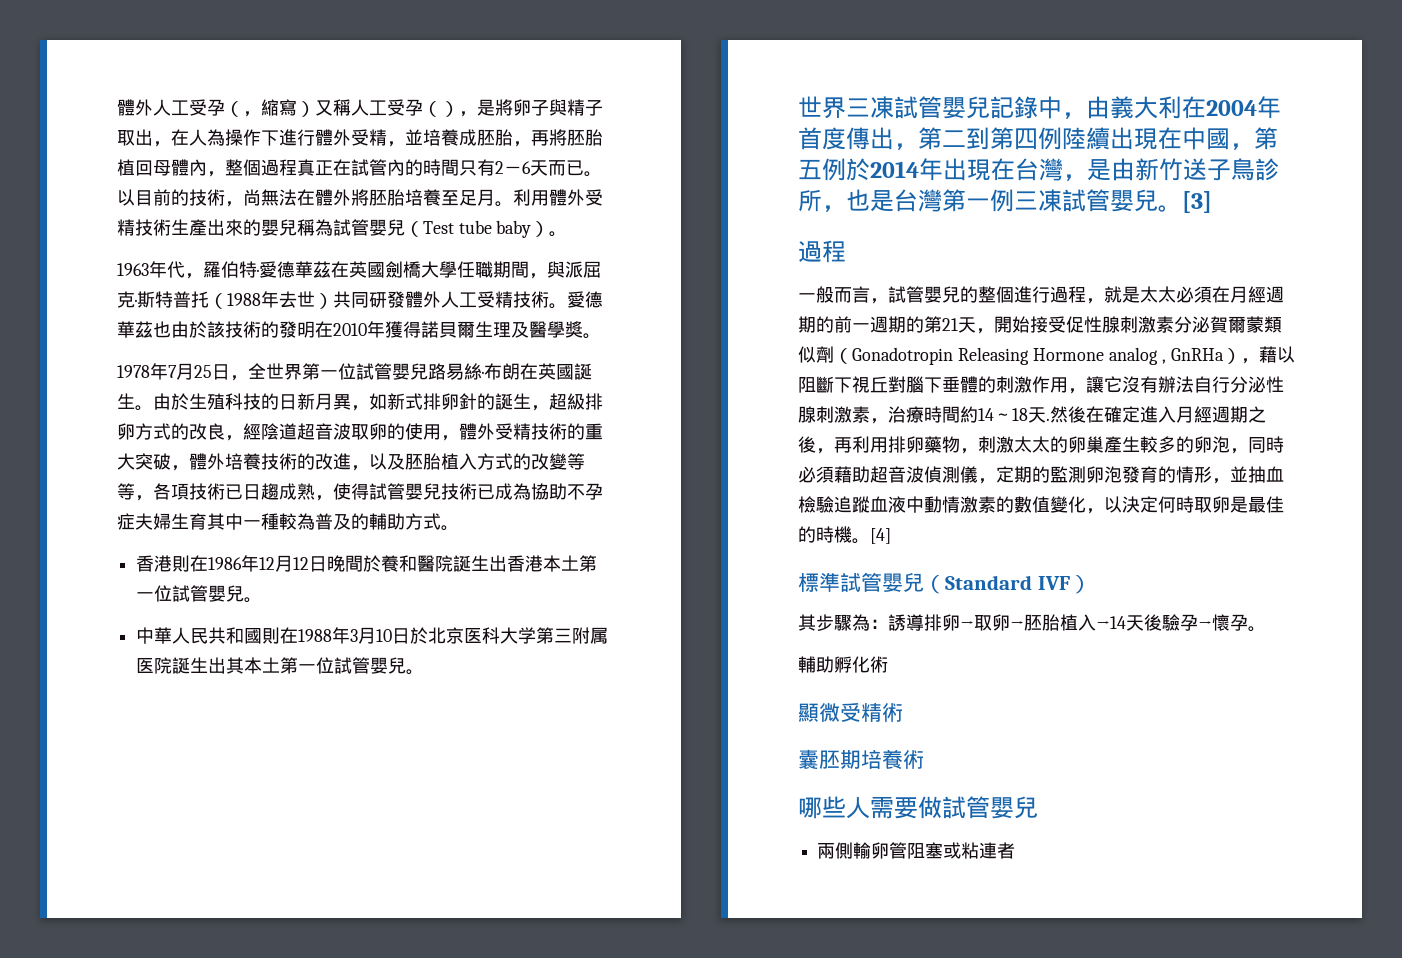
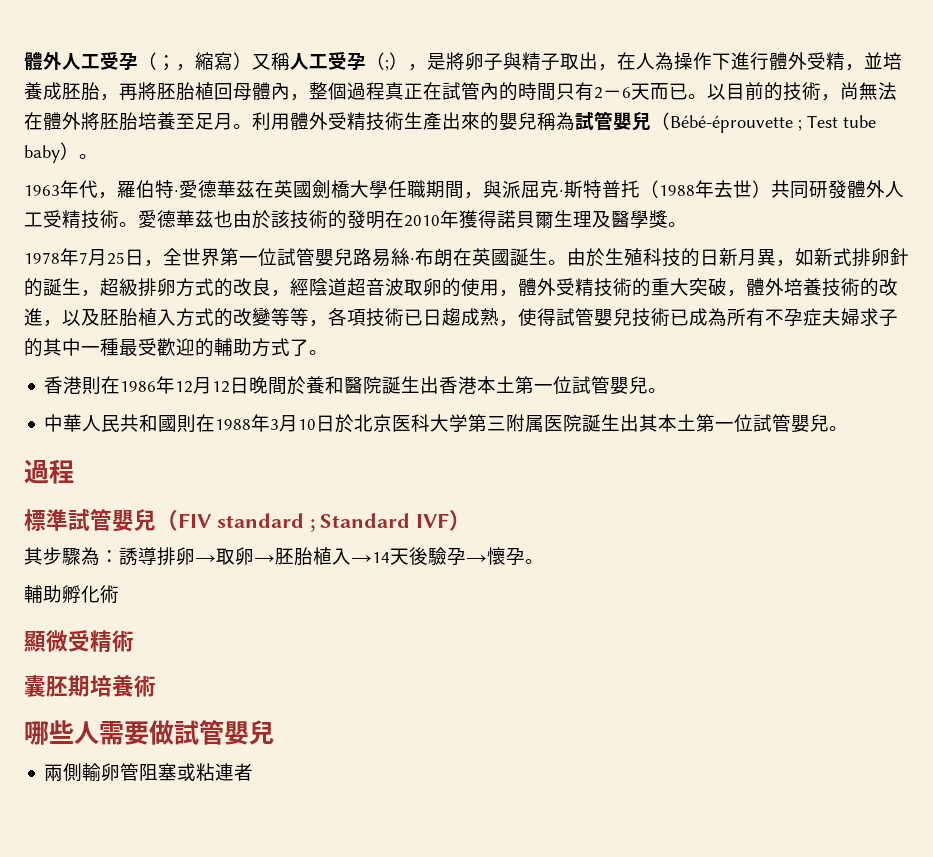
(243, 109) none -> [157,55,176,71] ；
(441, 109) none -> [385,60,389,71] ;
(423, 229) none -> [670,115,802,133] Bébé-éprouvette ;
[531,483,567,500] 協助 -> [727,308,765,327] 所有
[171,513,207,530] 生育 -> [860,308,898,327] [24,338,43,357] 求子的
[279,513,351,530] 較為普及 -> [119,338,195,356] 最受歡迎
(441, 521) none -> [290,339,309,356] 了
[798,96,1281,119] [798,127,1278,150] [798,158,1279,181] [798,189,1212,213] [798,240,846,263] [798,286,1284,304] [798,316,1282,334] [798,346,1295,365] [798,376,1284,394] [798,406,1266,424] [798,436,1284,454] [798,466,1284,484] [798,496,1284,514] [798,526,891,544] 世界三凍試管嬰兒記錄中，由義大利在2004年首度傳出，第二到第四例陸續出現在中國，第五例於2014年出現在台灣，是由新竹送子鳥診所，也是台灣第一例三凍試管嬰兒。[3] // 過程 // 一般而言，試管嬰兒的整個進行過程，就是太太必須在月經週期的前一週期的第21天，開始接受促性腺刺激素分泌賀爾蒙類似劑（Gonadotropin Releasing Hormone analog , GnRHa），藉以阻斷下視丘對腦下垂體的刺激作用，讓它沒有辦法自行分泌性腺刺激素，治療時間約14～18天.然後在確定進入月經週期之後，再利用排卵藥物，刺激太太的卵巢產生較多的卵泡，同時必須藉助超音波偵測儀，定期的監測卵泡發育的情形，並抽血檢驗追蹤血液中動情激素的數值變化，以決定何時取卵是最佳的時機。[4] -> [24,459,74,484] 過程
(945, 584) none -> [178,513,315,532] FIV standard ;

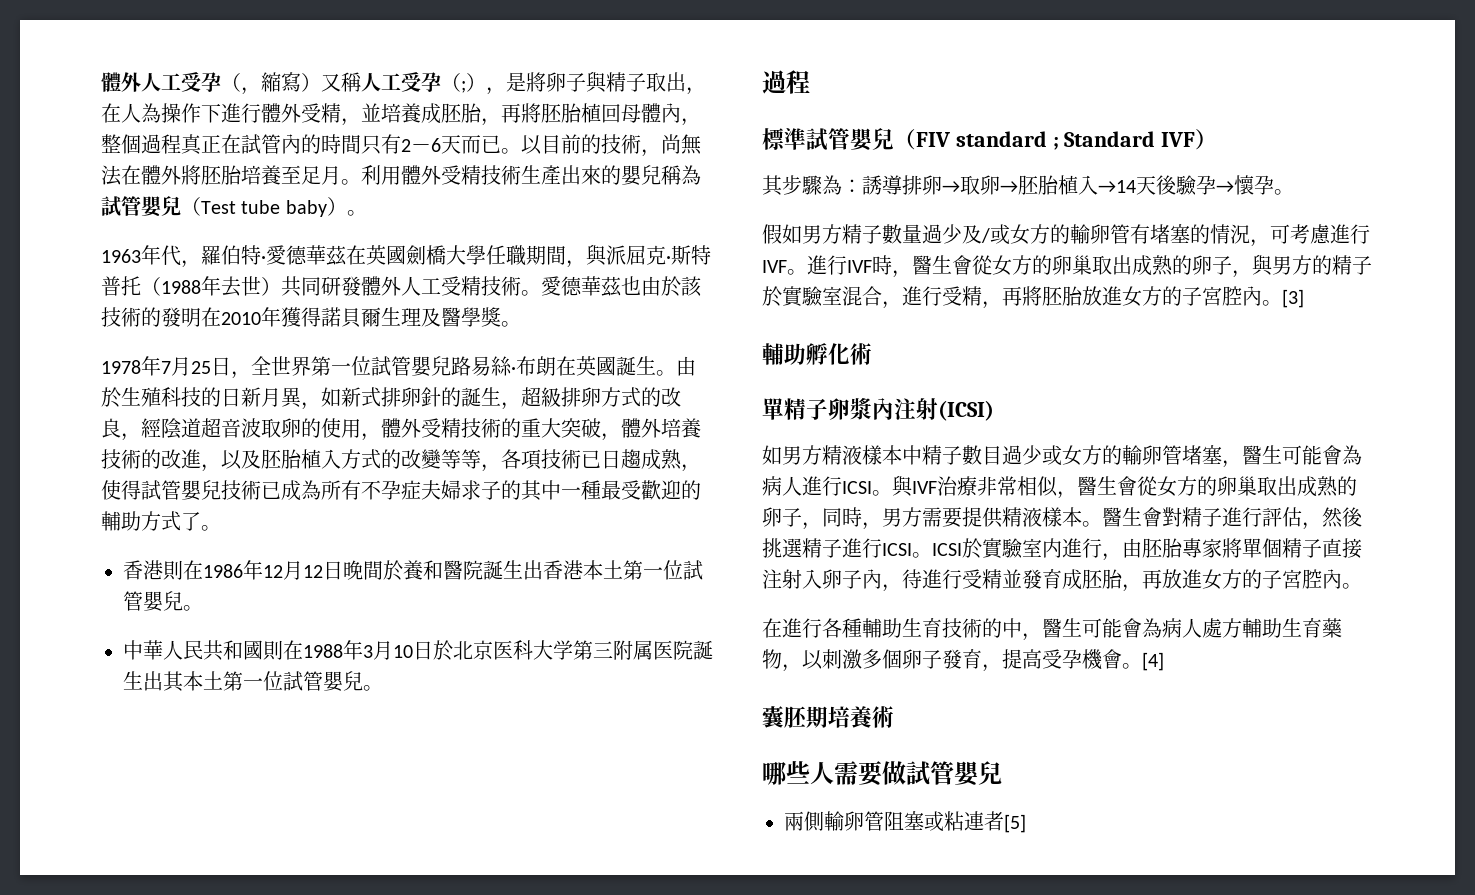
[157,55,176,71] ； -> (241, 82) none
[670,115,802,133] Bébé-éprouvette ; -> (201, 206) none
[24,585,119,603] [24,630,134,653] 輔助孵化術 // 顯微受精術 -> [762,224,1370,247] [762,254,1372,278] [762,286,1304,309] [762,343,872,365] [762,398,994,421] [762,445,1362,468] [762,475,1357,499] [762,507,1363,530] [762,538,1362,561] [762,569,1362,592] [762,618,1342,641] [762,649,1164,672] 假如男方精子數量過少及/或女方的輸卵管有堵塞的情況，可考慮進行IVF。進行IVF時，醫生會從女方的卵巢取出成熟的卵子，與男方的精子於實驗室混合，進行受精，再將胚胎放進女方的子宮腔內。[3] // 輔助孵化術 // 單精子卵漿內注射(ICSI) // 如男方精液樣本中精子數目過少或女方的輸卵管堵塞，醫生可能會為病人進行ICSI。與IVF治療非常相似，醫生會從女方的卵巢取出成熟的卵子，同時，男方需要提供精液樣本。醫生會對精子進行評估，然後挑選精子進行ICSI。ICSI於實驗室内進行，由胚胎專家將單個精子直接注射入卵子內，待進行受精並發育成胚胎，再放進女方的子宮腔內。 // 在進行各種輔助生育技術的中，醫生可能會為病人處方輔助生育藥物，以刺激多個卵子發育，提高受孕機會。[4]
(254, 772) none -> [1004,814,1026,833] [5]

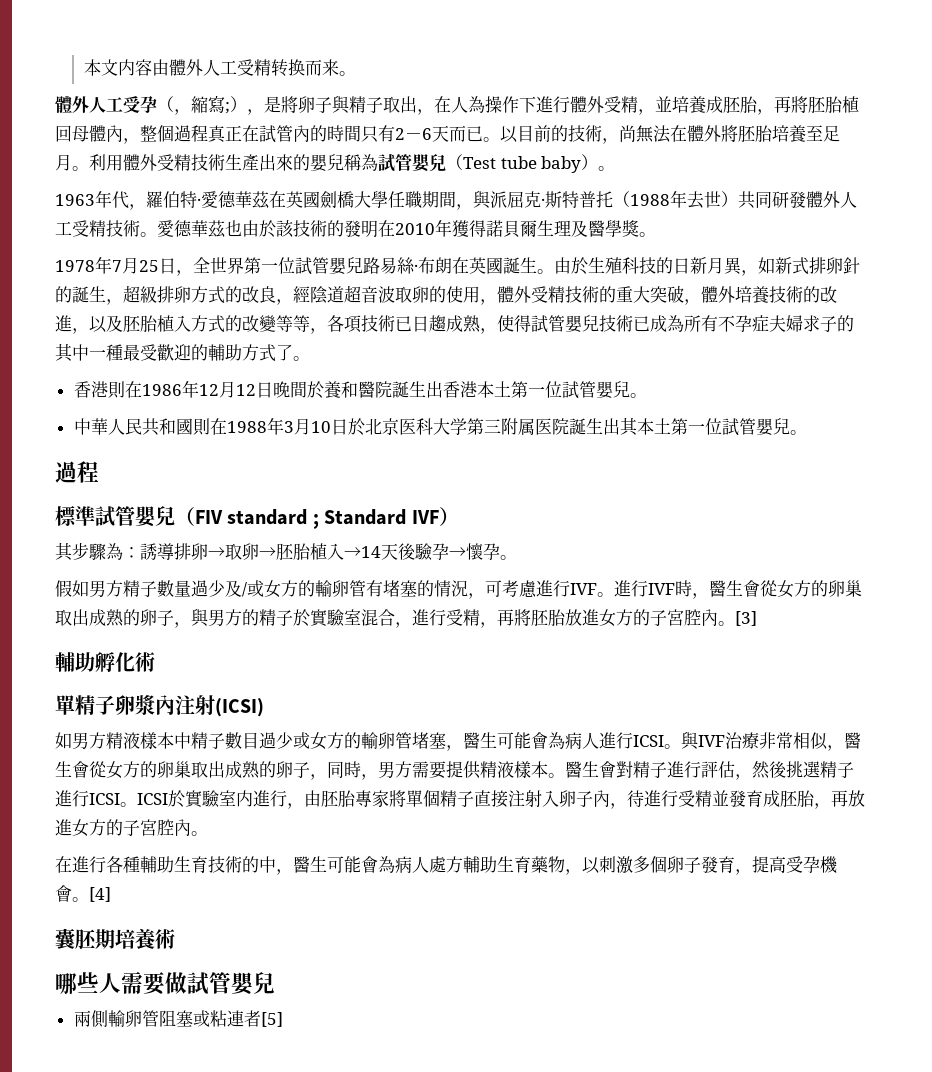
(101, 82) none -> [83,59,356,77] 本文内容由體外人工受精转换而来。 //
[301,72,461,92] ）又稱人工受孕（ -> (225, 104) none

